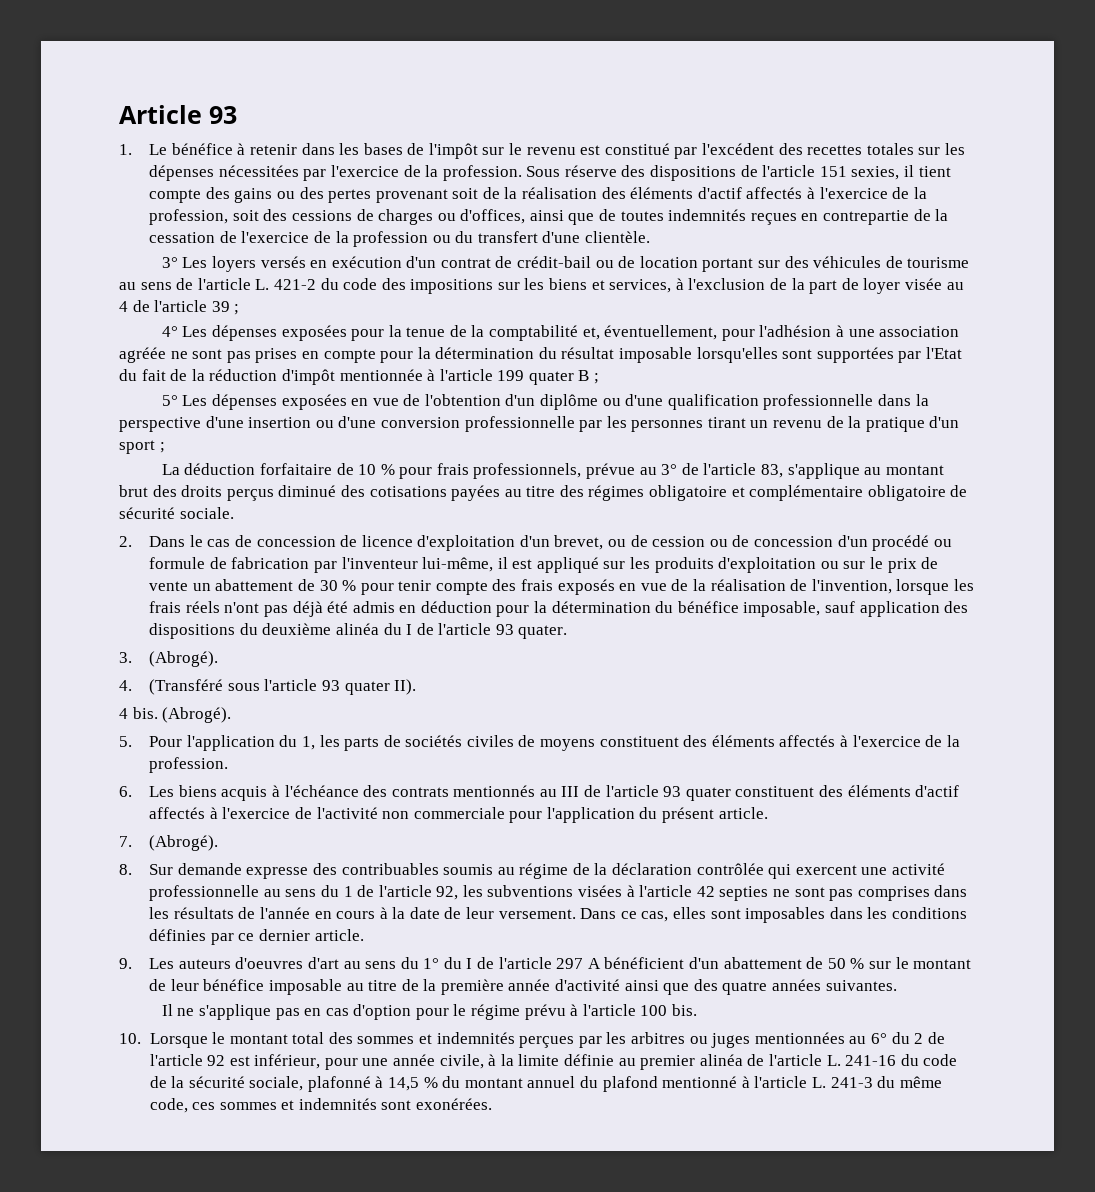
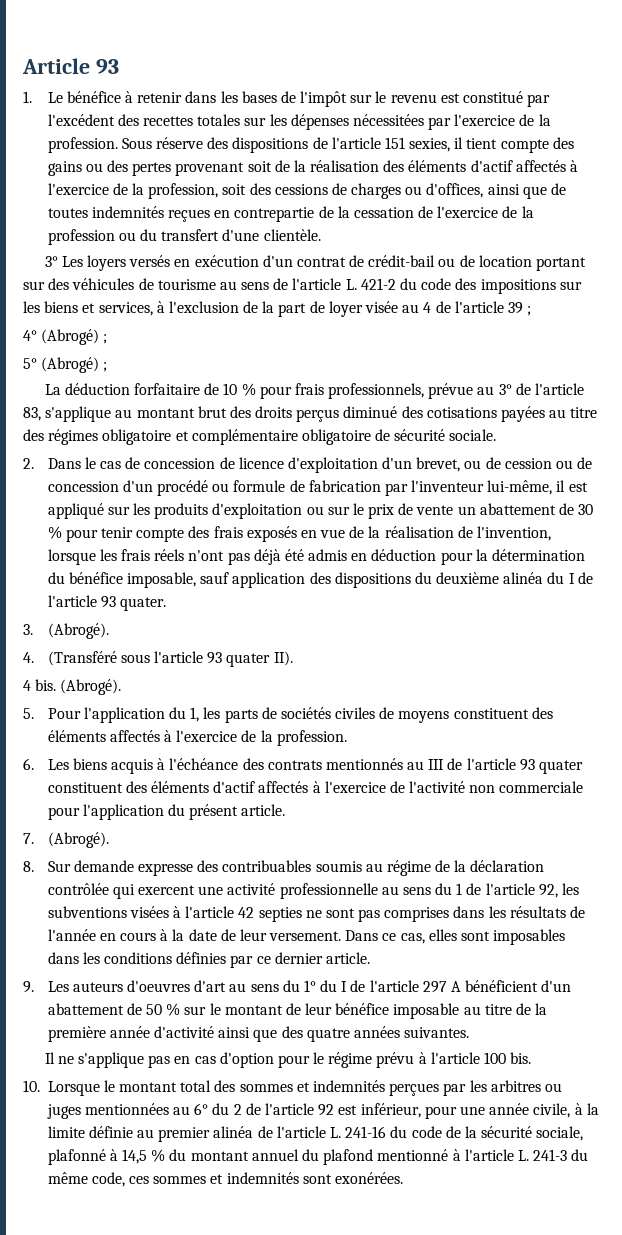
[182,325,960,341] [119,347,963,363] [119,369,600,385] [161,394,929,410] [119,416,960,432] [119,440,155,454] Les dépenses exposées pour la tenue de la comptabilité et, éventuellement, pour l'adhésion à une association agréée ne sont pas prises en compte pour la détermination du résultat imposable lorsqu'elles sont supportées par l'Etat du fait de la réduction d'impôt mentionnée à l'article 199 quater B ; // 5° Les dépenses exposées en vue de l'obtention d'un diplôme ou d'une qualification professionnelle dans la perspective d'une insertion ou d'une conversion professionnelle par les personnes tirant un revenu de la pratique d'un sport -> [41,329,108,345] [23,357,100,373] (Abrogé) ; // 5° (Abrogé)

